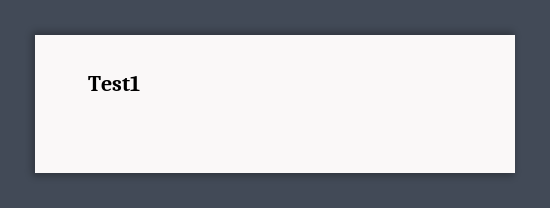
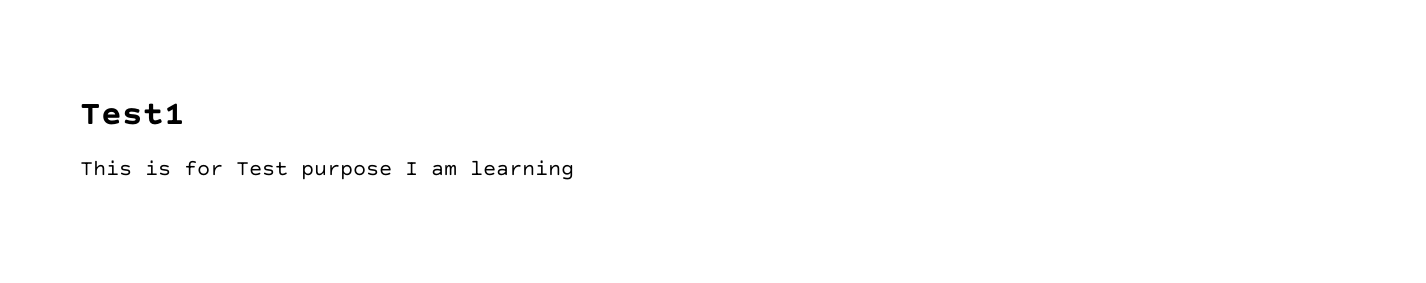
(140, 83) none -> [80,160,574,180] // This is for Test purpose I am learning

